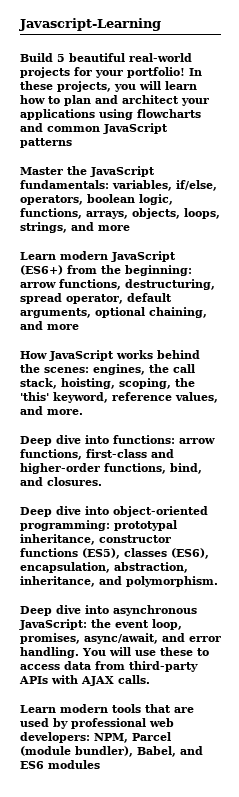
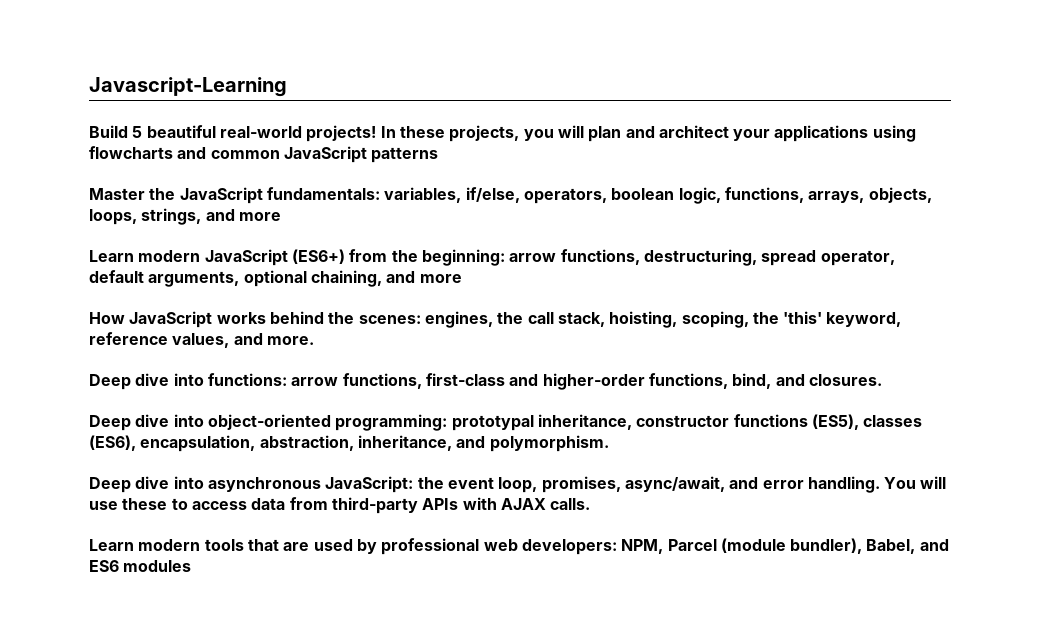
[20,67,185,78] projects for your portfolio! -> [306,125,377,142] projects!
[165,81,197,90] [20,95,60,104] learn how to -> (584, 131) none

